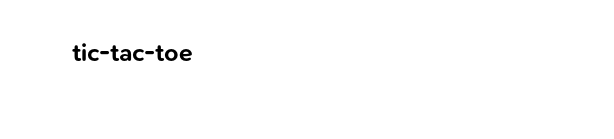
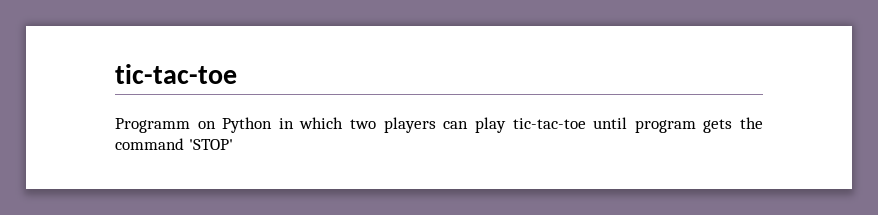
[72,43,193,62] tic-tac-toe -> [115,64,237,84] [115,117,763,133] [115,138,233,150] tic-tac-toe // Programm on Python in which two players can play tic-tac-toe until program gets the command 'STOP'

